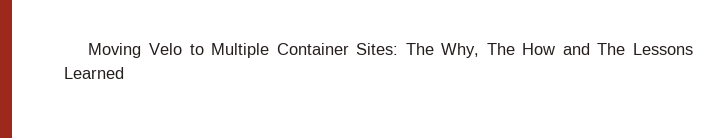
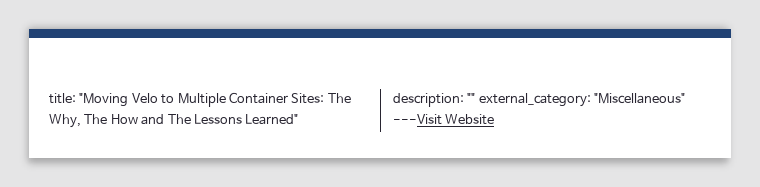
[88,43,142,58] Moving -> [49,93,129,107] title: "Moving
[64,67,124,79] Learned -> [245,114,299,125] [393,93,686,107] [393,114,495,125] Learned" description: "" external_category: "Miscellaneous" ---Visit Website

